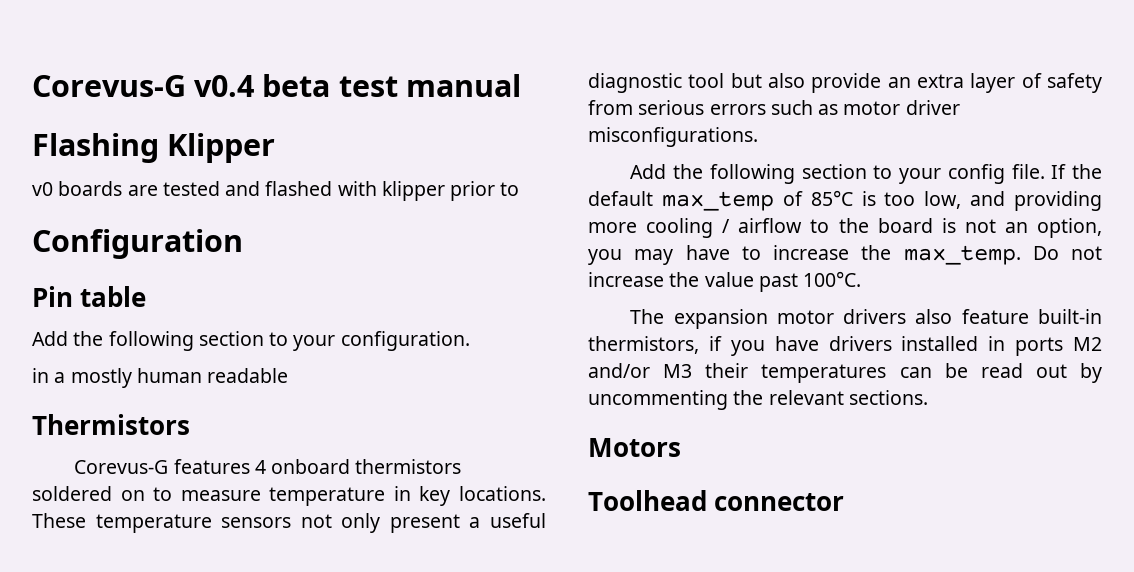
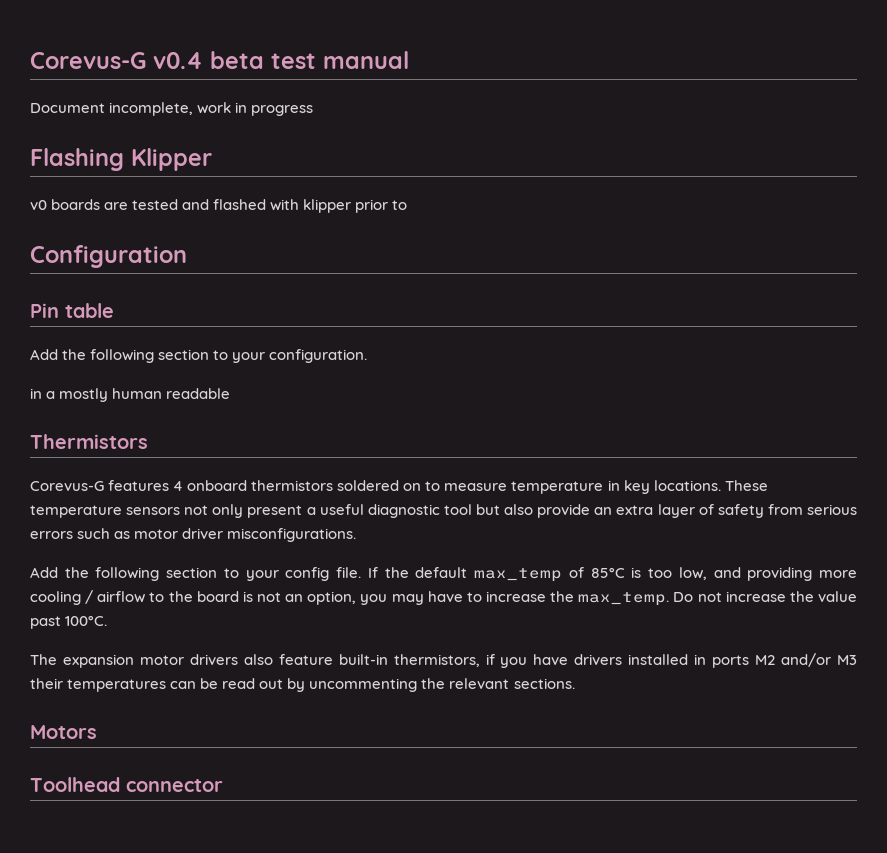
(521, 85) none -> [30,102,314,116] // Document incomplete, work in progress

